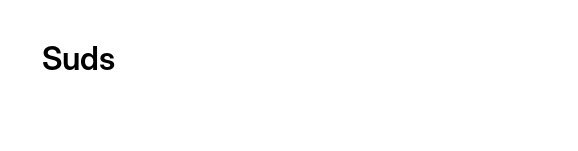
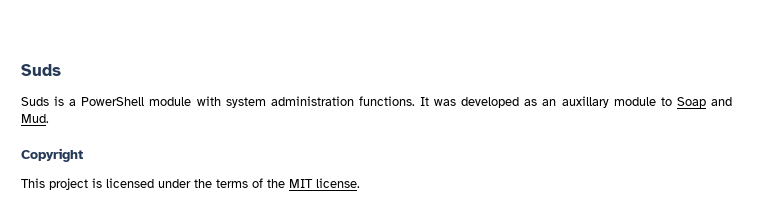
[42,46,115,70] Suds -> [21,64,61,76] [21,96,732,108] [21,114,49,123] [21,148,83,162] [21,178,360,190] Suds // Suds is a PowerShell module with system administration functions. It was developed as an auxillary module to Soap and Mud. // Copyright // This project is licensed under the terms of the MIT license.

